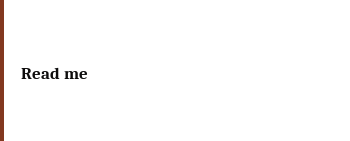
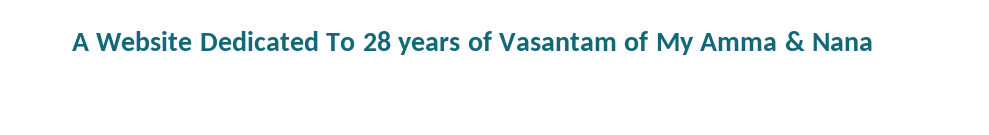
[21,67,89,79] Read me -> [72,31,874,55] A Website Dedicated To 28 years of Vasantam of My Amma & Nana

